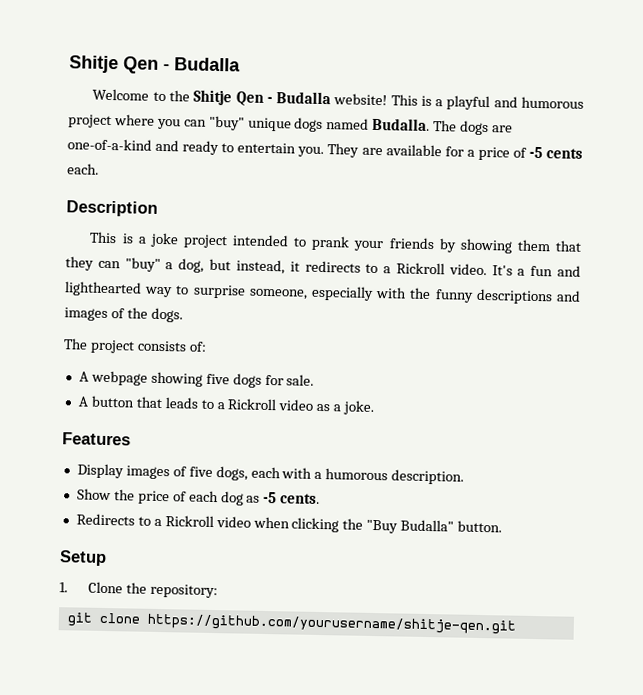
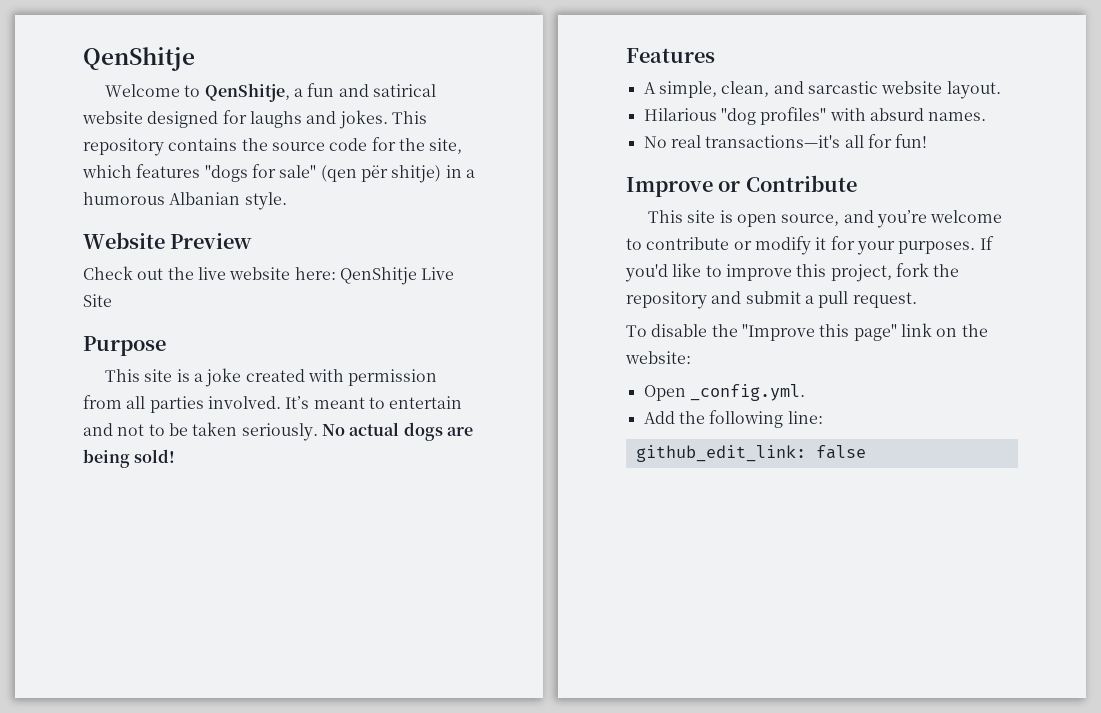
[69,55,241,74] [92,88,585,111] [68,114,514,136] [67,138,583,161] [67,163,99,175] [66,200,158,217] [89,231,118,244] Shitje Qen - Budalla // Welcome to the Shitje Qen - Budalla website! This is a playful and humorous project where you can "buy" unique dogs named Budalla. The dogs are one-of-a-kind and ready to entertain you. They are available for a price of -5 cents each. // Description // This -> [83,47,195,71] [105,83,437,102] [82,110,427,129] [83,137,463,156] [82,164,475,183] [83,192,287,210] [83,232,253,249] [83,266,455,285] [83,294,112,307] [83,336,166,356] [105,369,173,382] QenShitje // Welcome to QenShitje, a fun and satirical website designed for laughs and jokes. This repository contains the source code for the site, which features "dogs for sale" (qen për shitje) in a humorous Albanian style. // Website Preview // Check out the live website here: QenShitje Live Site // Purpose // This site
[182,234,582,254] [65,256,581,277] [64,281,581,305] [64,307,183,323] [63,338,207,354] [78,370,315,388] [77,395,376,416] [62,432,131,446] [76,463,465,485] [76,488,321,506] [75,513,503,534] [59,550,107,567] [59,581,218,599] [66,612,516,635] project intended to prank your friends by showing them that they can "buy" a dog, but instead, it redirects to a Rickroll video. It's a fun and lighthearted way to surprise someone, especially with the funny descriptions and images of the dogs. // The project consists of: // A webpage showing five dogs for sale. // A button that leads to a Rickroll video as a joke. // Features // Display images of five dogs, each with a humorous description. // Show the price of each dog as -5 cents. // Redirects to a Rickroll video when clicking the "Buy Budalla" button. // Setup // 1. Clone the repository: // git clone https://github.com/yourusername/shitje-qen.git -> [245,369,438,386] [83,395,463,413] [83,422,473,441] [83,449,176,468] [626,48,715,63] [643,81,1001,99] [643,107,987,125] [643,134,928,148] [626,175,857,197] [648,210,1003,228] [626,236,994,255] [625,263,960,282] [626,291,917,309] [626,323,988,341] [625,351,691,364] [643,384,805,401] [643,410,823,428] [635,445,866,462] created with permission from all parties involved. It’s meant to entertain and not to be taken seriously. No actual dogs are being sold! // Features // A simple, clean, and sarcastic website layout. // Hilarious "dog profiles" with absurd names. // No real transactions—it's all for fun! // Improve or Contribute // This site is open source, and you’re welcome to contribute or modify it for your purposes. If you'd like to improve this project, fork the repository and submit a pull request. // To disable the "Improve this page" link on the website: // Open _config.yml. // Add the following line: // github_edit_link: false

